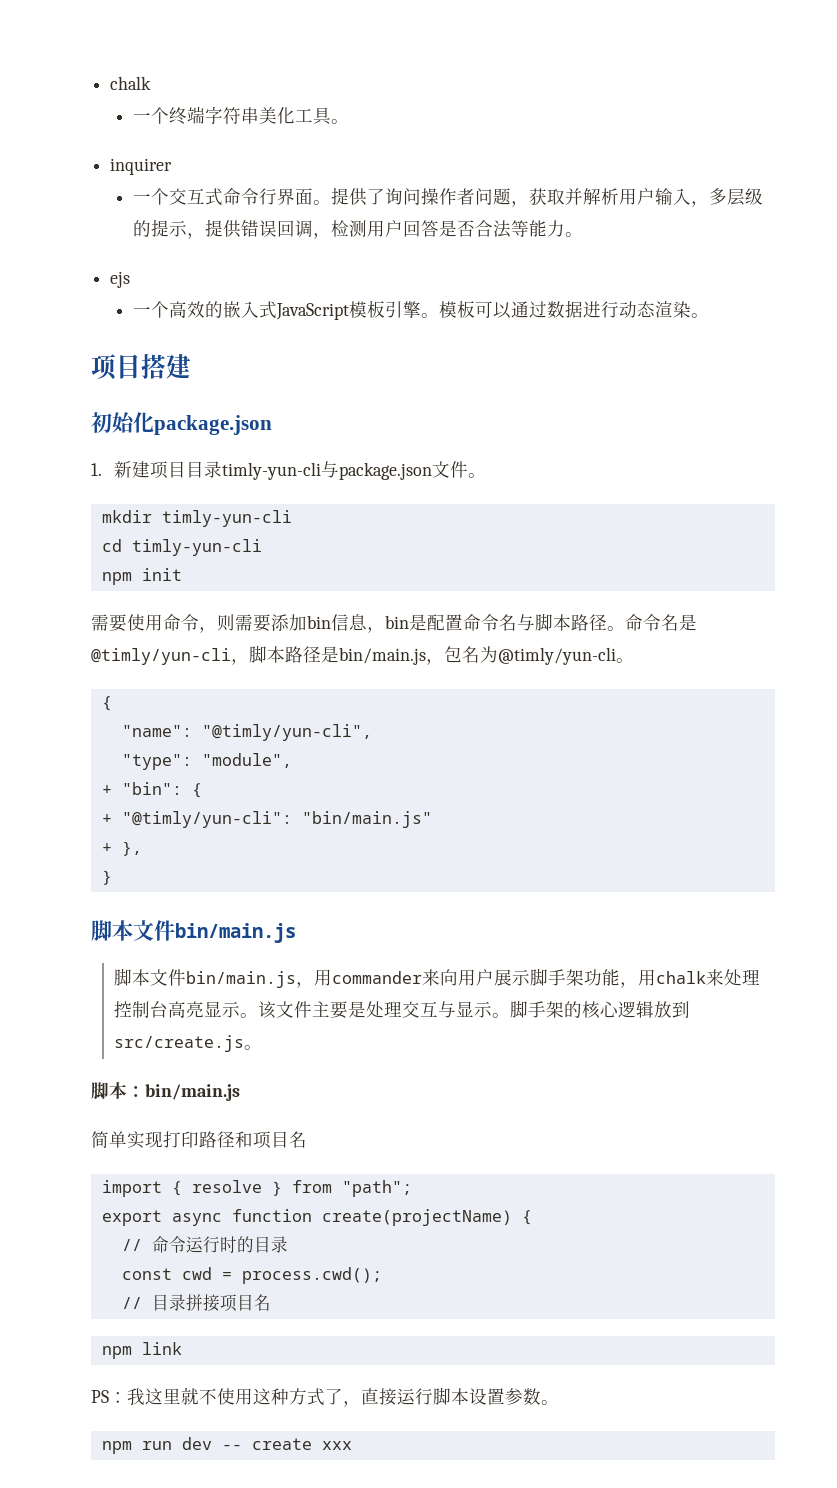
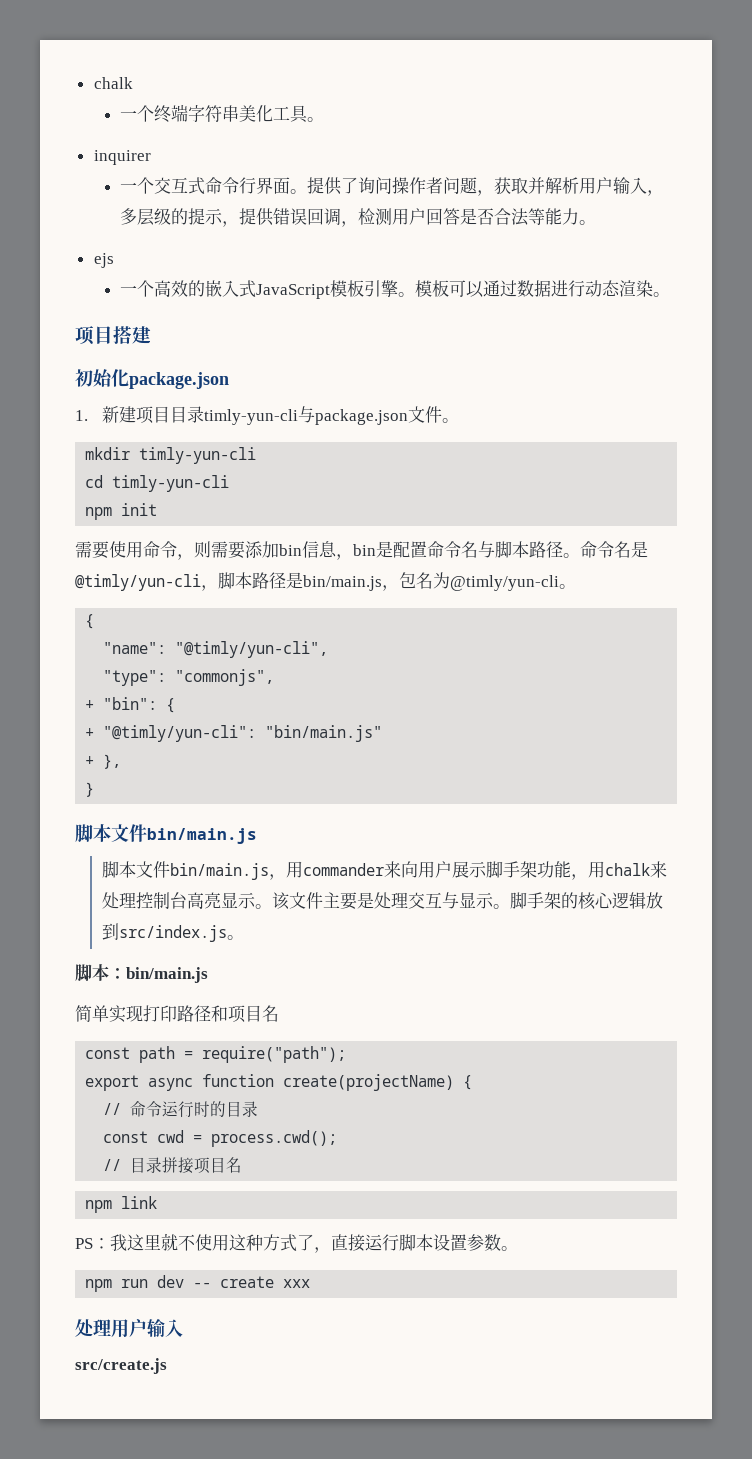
[201,753,292,768] "module", -> [175,669,275,686] "commonjs",
[113,1035,244,1052] src/create.js -> [118,925,227,942] src/index.js
[101,1180,412,1197] import { resolve } from "path"; -> [85,1046,347,1063] const path = require("path");
(352, 1445) none -> [75,1318,183,1338] [75,1358,167,1374] // 处理用户输入 // src/create.js

